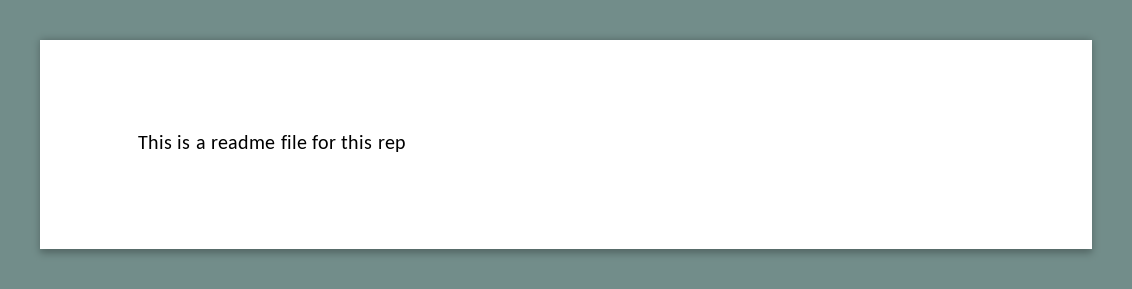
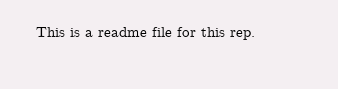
[377,139,406,152] rep -> [230,30,255,40] rep.

